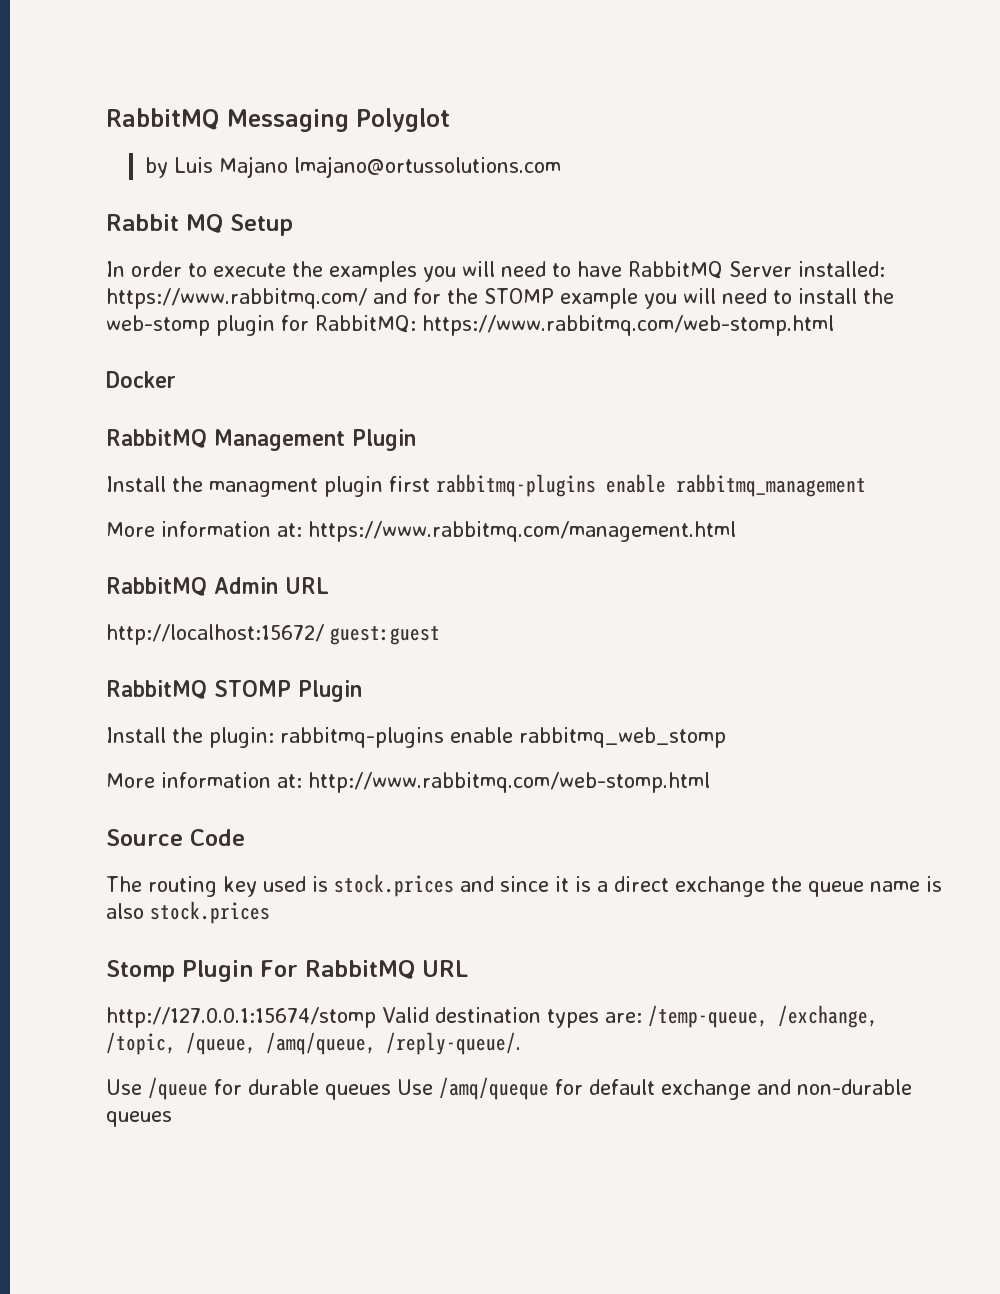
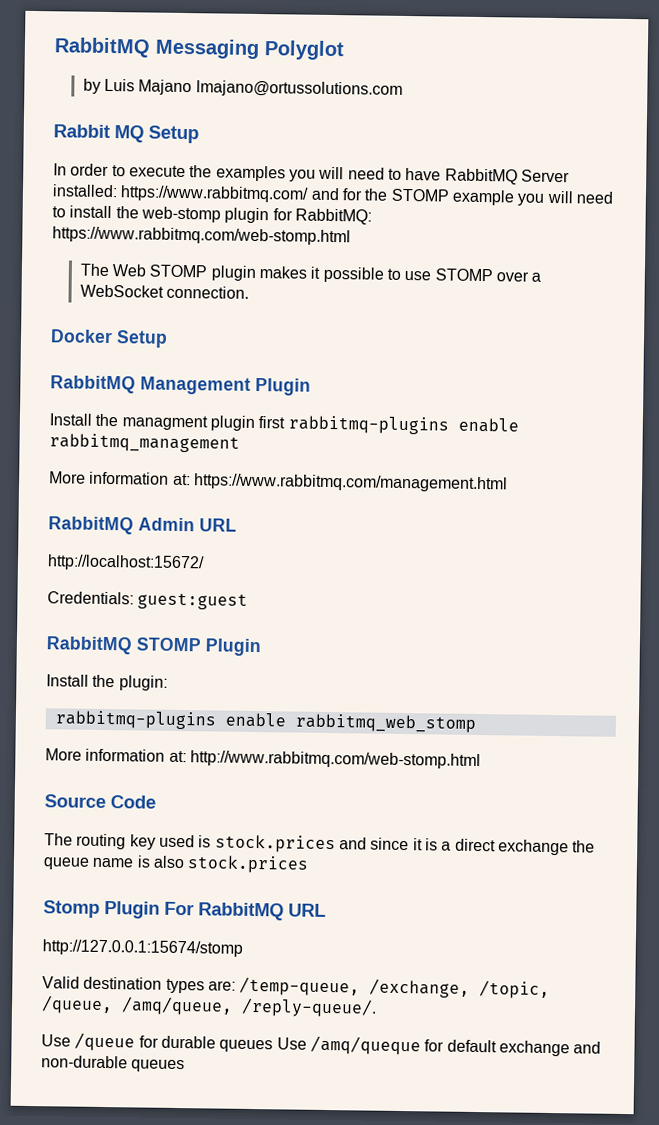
(834, 325) none -> [79,263,542,283] [79,284,249,299] // The Web STOMP plugin makes it possible to use STOMP over a WebSocket connection.
(176, 379) none -> [116,330,168,348] Setup
(324, 634) none -> [47,591,134,605] // Credentials:
(274, 737) none -> (168, 683) //
(376, 1017) none -> (243, 948) //

